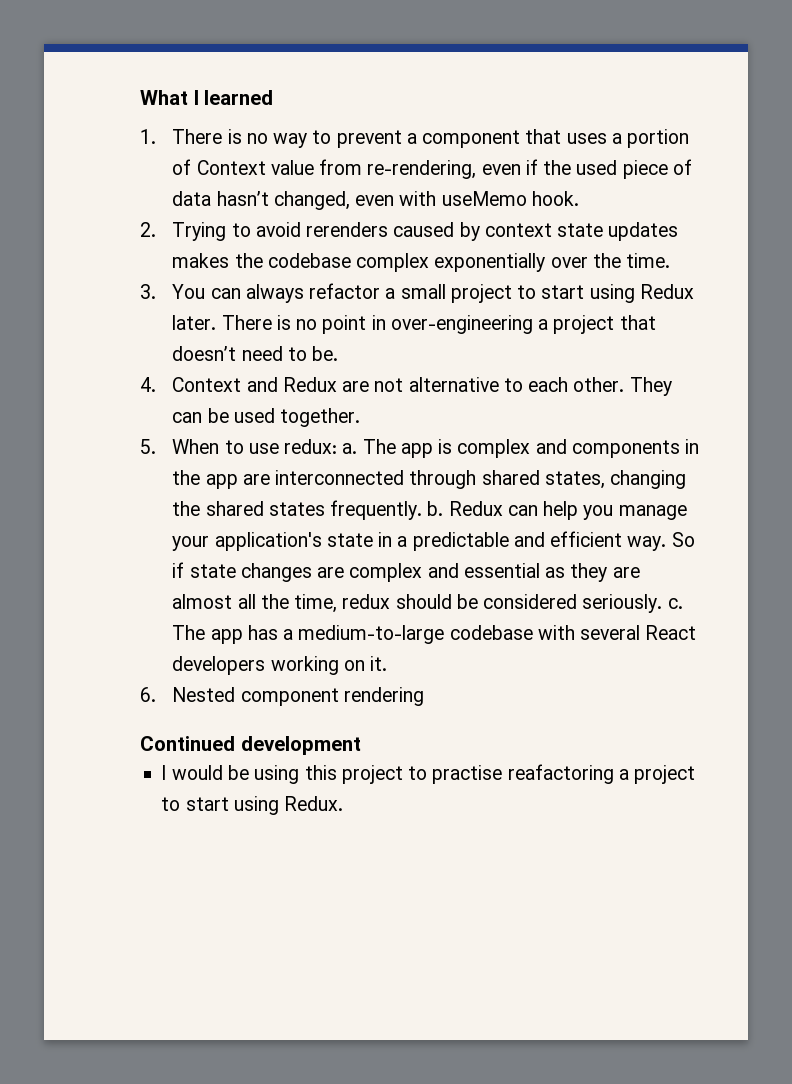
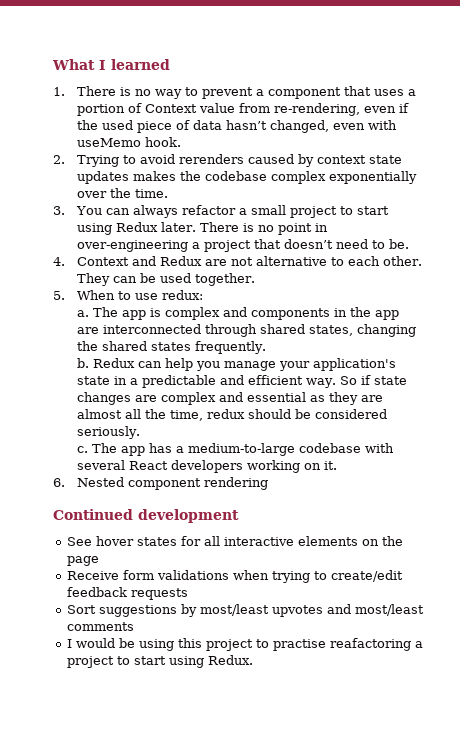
(338, 446) none -> (204, 295) //
(423, 510) none -> (267, 347) //
(663, 603) none -> (141, 432) //
(361, 745) none -> [66,536,403,546] [66,556,99,566] [66,570,403,583] [66,587,188,600] [66,604,424,617] [66,622,134,631] // See hover states for all interactive elements on the page // Receive form validations when trying to create/edit feedback requests // Sort suggestions by most/least upvotes and most/least comments

